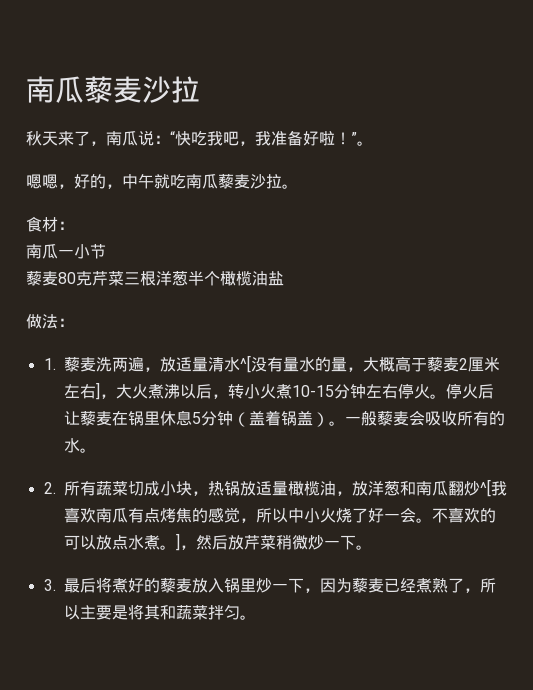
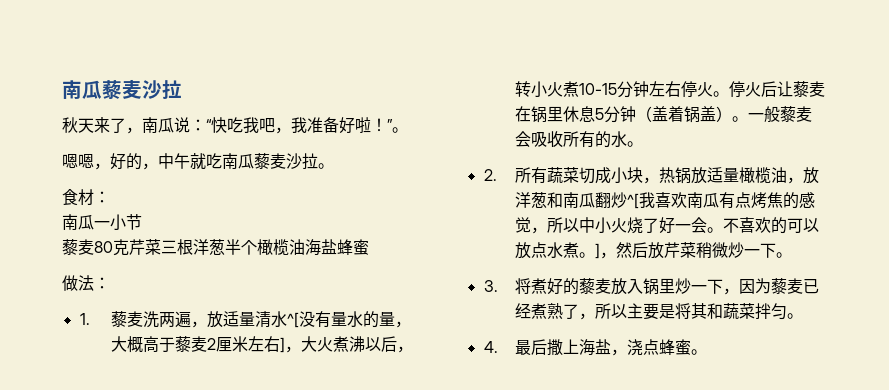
[268,271,284,286] 盐 -> [305,239,369,255] 海盐蜂蜜
[63,578,96,593] 最后 -> (498, 286) none
(256, 617) none -> [483,339,708,356] // 4.最后撒上海盐，浇点蜂蜜。

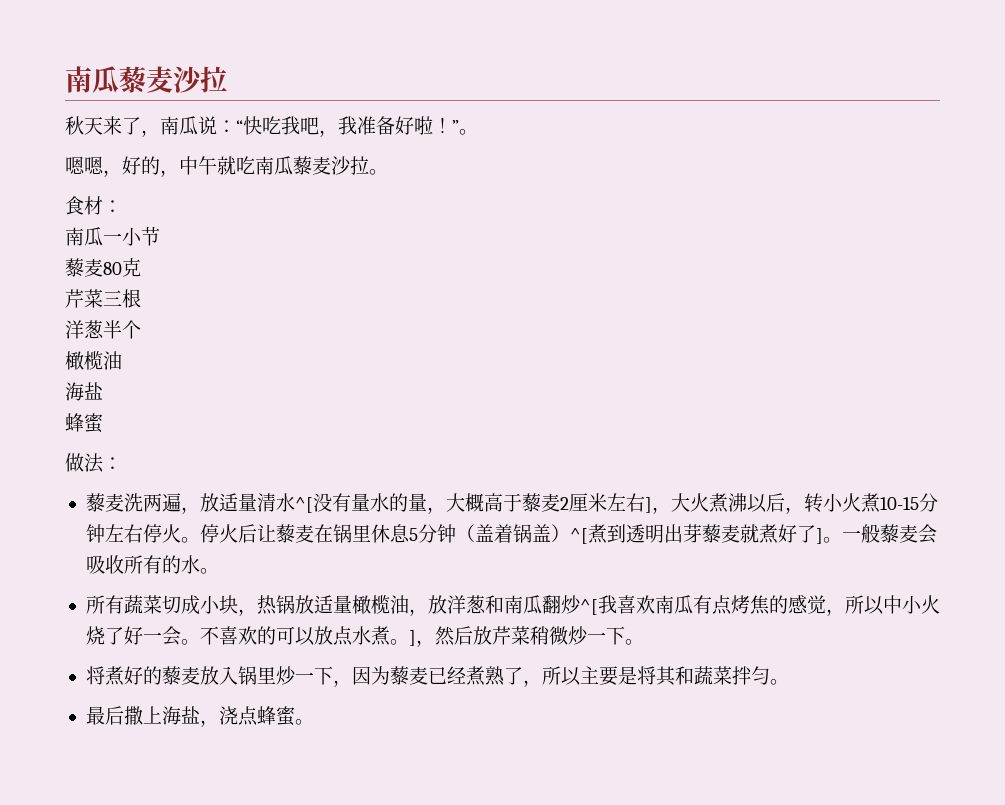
(129, 247) none -> (141, 267) //
(193, 247) none -> (141, 298) //
[257,239,337,255] 橄榄油海盐 -> [65,351,122,370] [65,382,103,401] // 橄榄油 // 海盐 //
[79,313,90,325] 1. -> (122, 463) none
(733, 114) none -> [569,524,823,544] ^[煮到透明出芽藜麦就煮好了]
[483,169,497,181] 2. -> (219, 571) none
[483,280,498,292] 3. -> (644, 642) none
[483,341,498,353] 4. -> (789, 682) none

